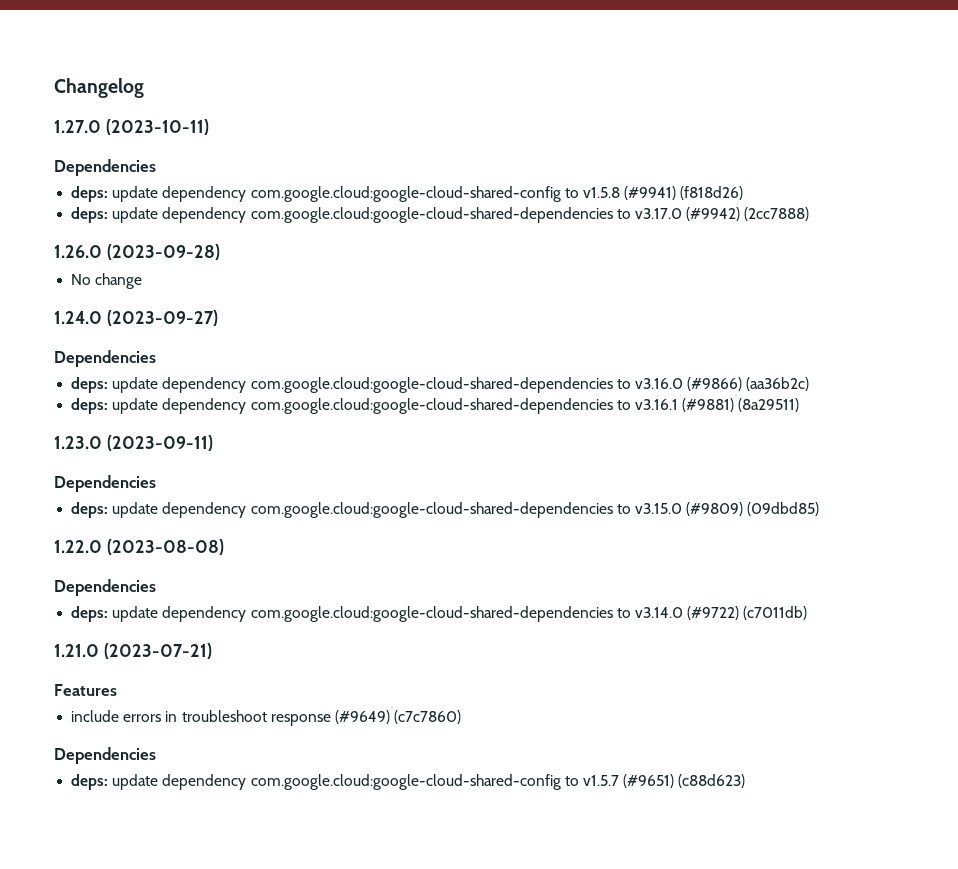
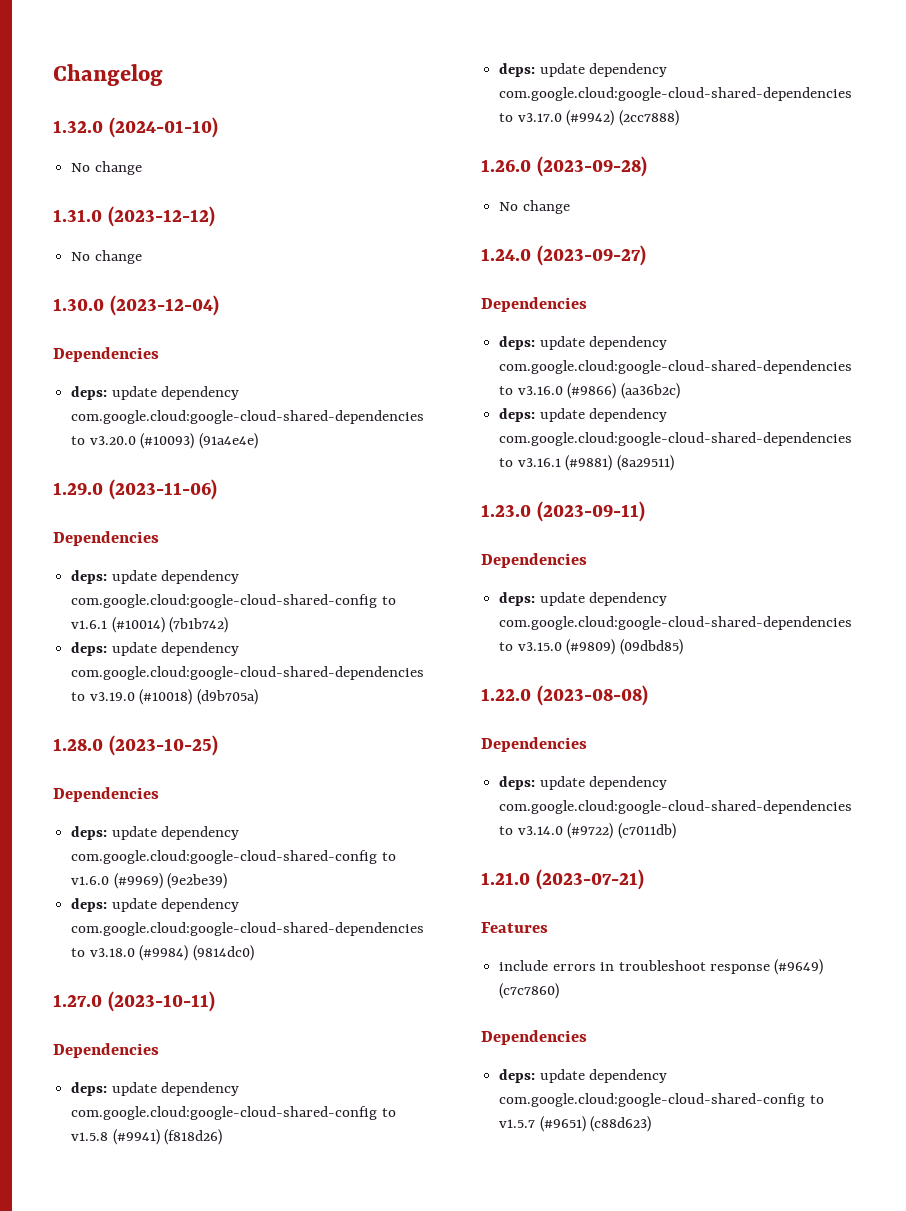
(144, 88) none -> [53,117,218,138] [71,161,142,175] [53,206,215,227] [71,250,142,264] [53,295,219,316] [53,347,159,362] [71,386,240,400] [71,410,425,424] [71,433,258,449] [53,479,217,500] [53,531,159,546] [71,570,240,584] [71,594,396,608] [71,617,229,633] [71,642,240,656] [71,666,425,680] [71,689,258,705] [53,735,218,756] [53,787,159,802] [71,826,240,840] [71,850,396,864] [71,873,228,889] [71,898,240,912] [71,922,425,936] [71,945,254,961] // 1.32.0 (2024-01-10) // No change // 1.31.0 (2023-12-12) // No change // 1.30.0 (2023-12-04) // Dependencies // deps: update dependency com.google.cloud:google-cloud-shared-dependencies to v3.20.0 (#10093) (91a4e4e) // 1.29.0 (2023-11-06) // Dependencies // deps: update dependency com.google.cloud:google-cloud-shared-config to v1.6.1 (#10014) (7b1b742) // deps: update dependency com.google.cloud:google-cloud-shared-dependencies to v3.19.0 (#10018) (d9b705a) // 1.28.0 (2023-10-25) // Dependencies // deps: update dependency com.google.cloud:google-cloud-shared-config to v1.6.0 (#9969) (9e2be39) // deps: update dependency com.google.cloud:google-cloud-shared-dependencies to v3.18.0 (#9984) (9814dc0)

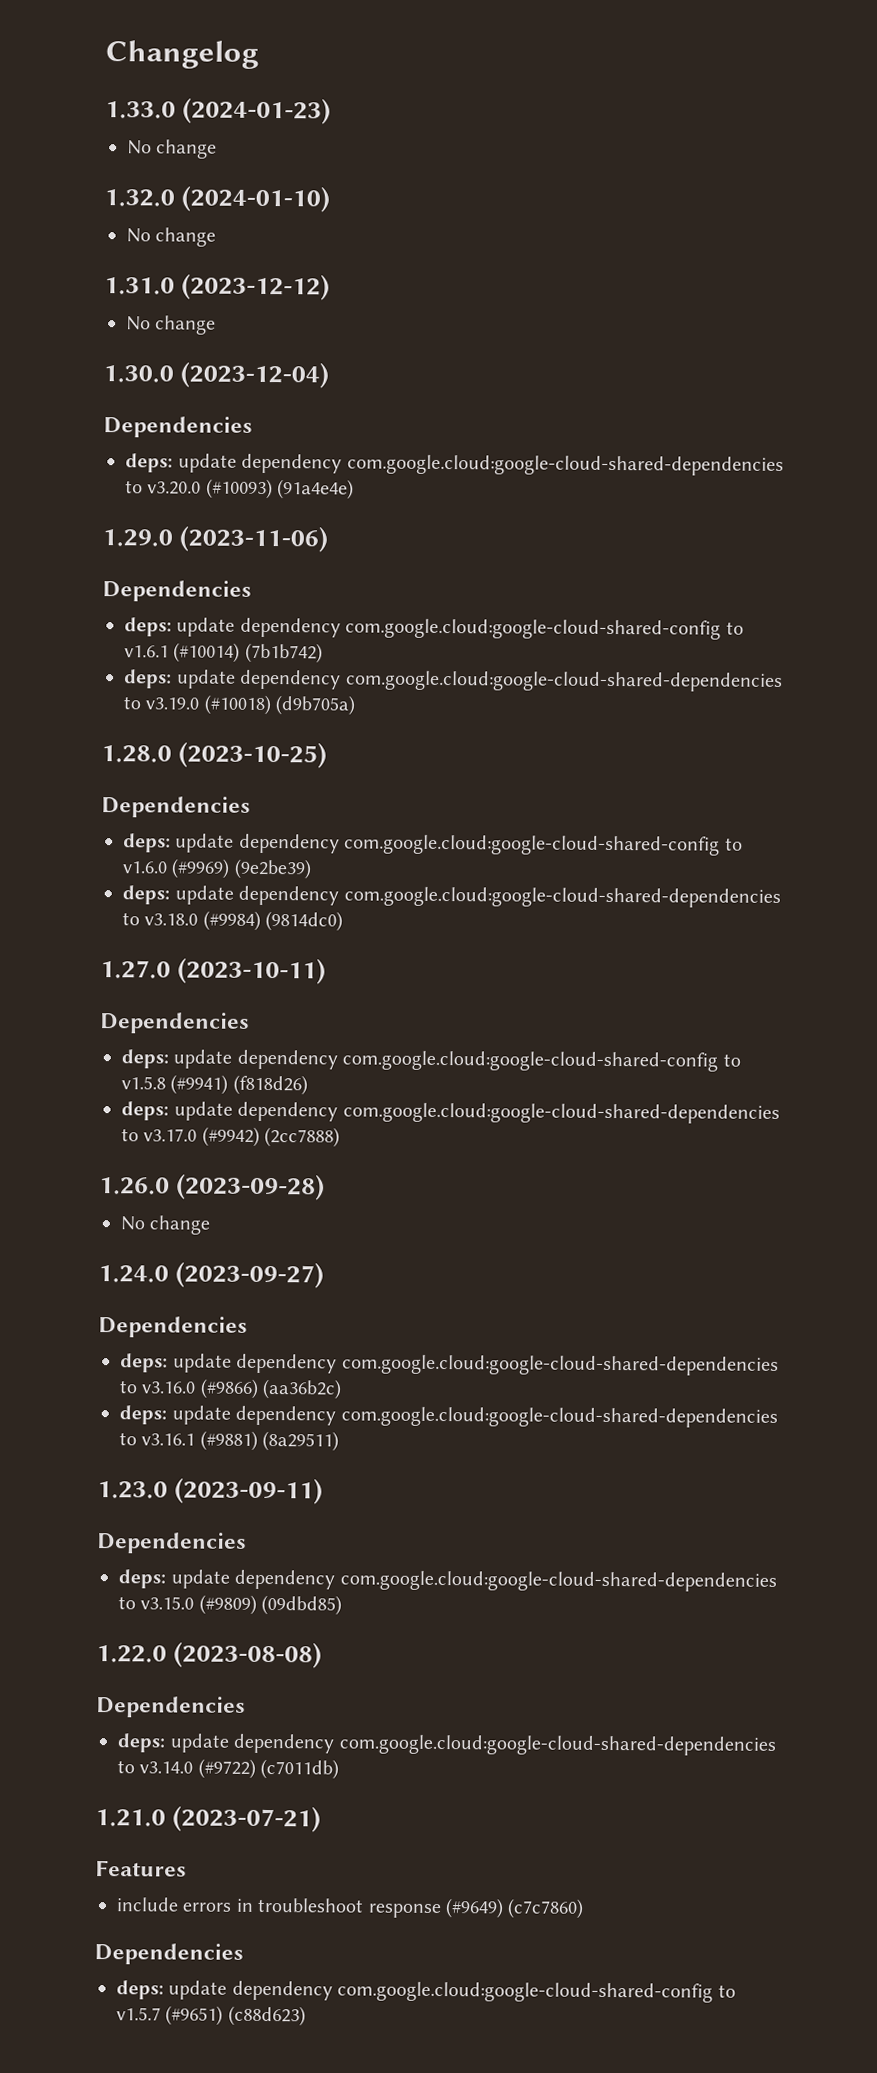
(163, 75) none -> [105,97,332,125] [127,139,218,159] // 1.33.0 (2024-01-23) // No change

